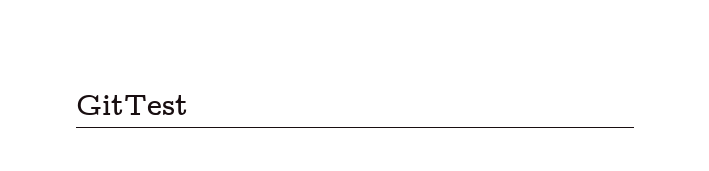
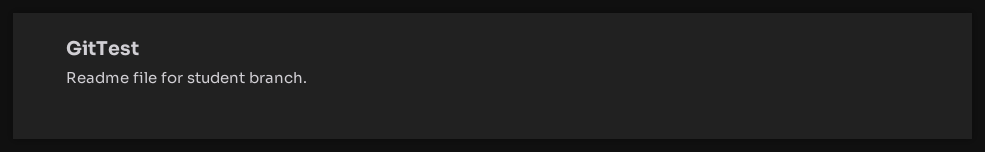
(188, 105) none -> [66,71,308,84] // Readme file for student branch.

